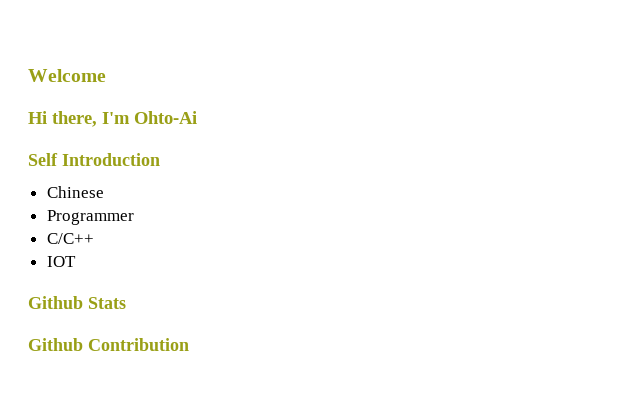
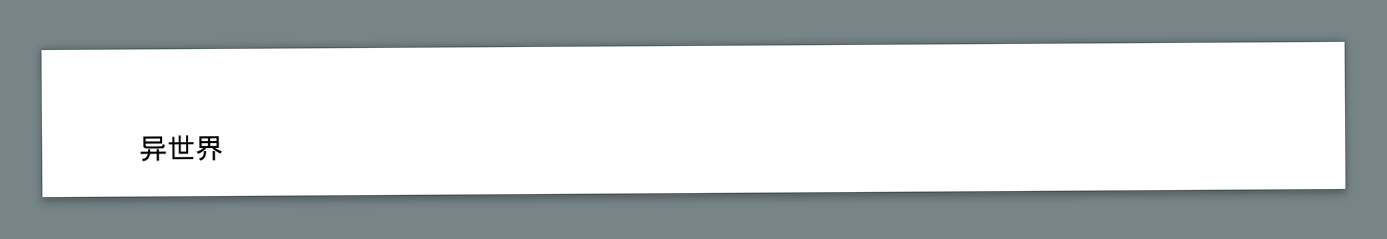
[28,69,106,82] [28,111,197,127] [28,153,160,166] [46,186,104,198] [46,210,134,225] [46,233,94,244] [46,256,76,267] [28,296,126,309] [28,338,189,351] Welcome // Hi there, I'm Ohto-Ai // Self Introduction // Chinese // Programmer // C/C++ // IOT // Github Stats // Github Contribution -> [139,135,224,162] 异世界

